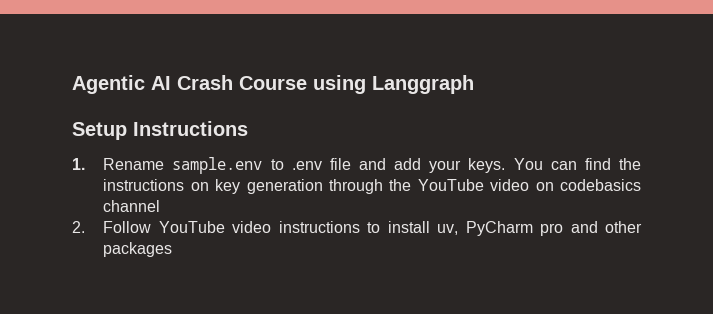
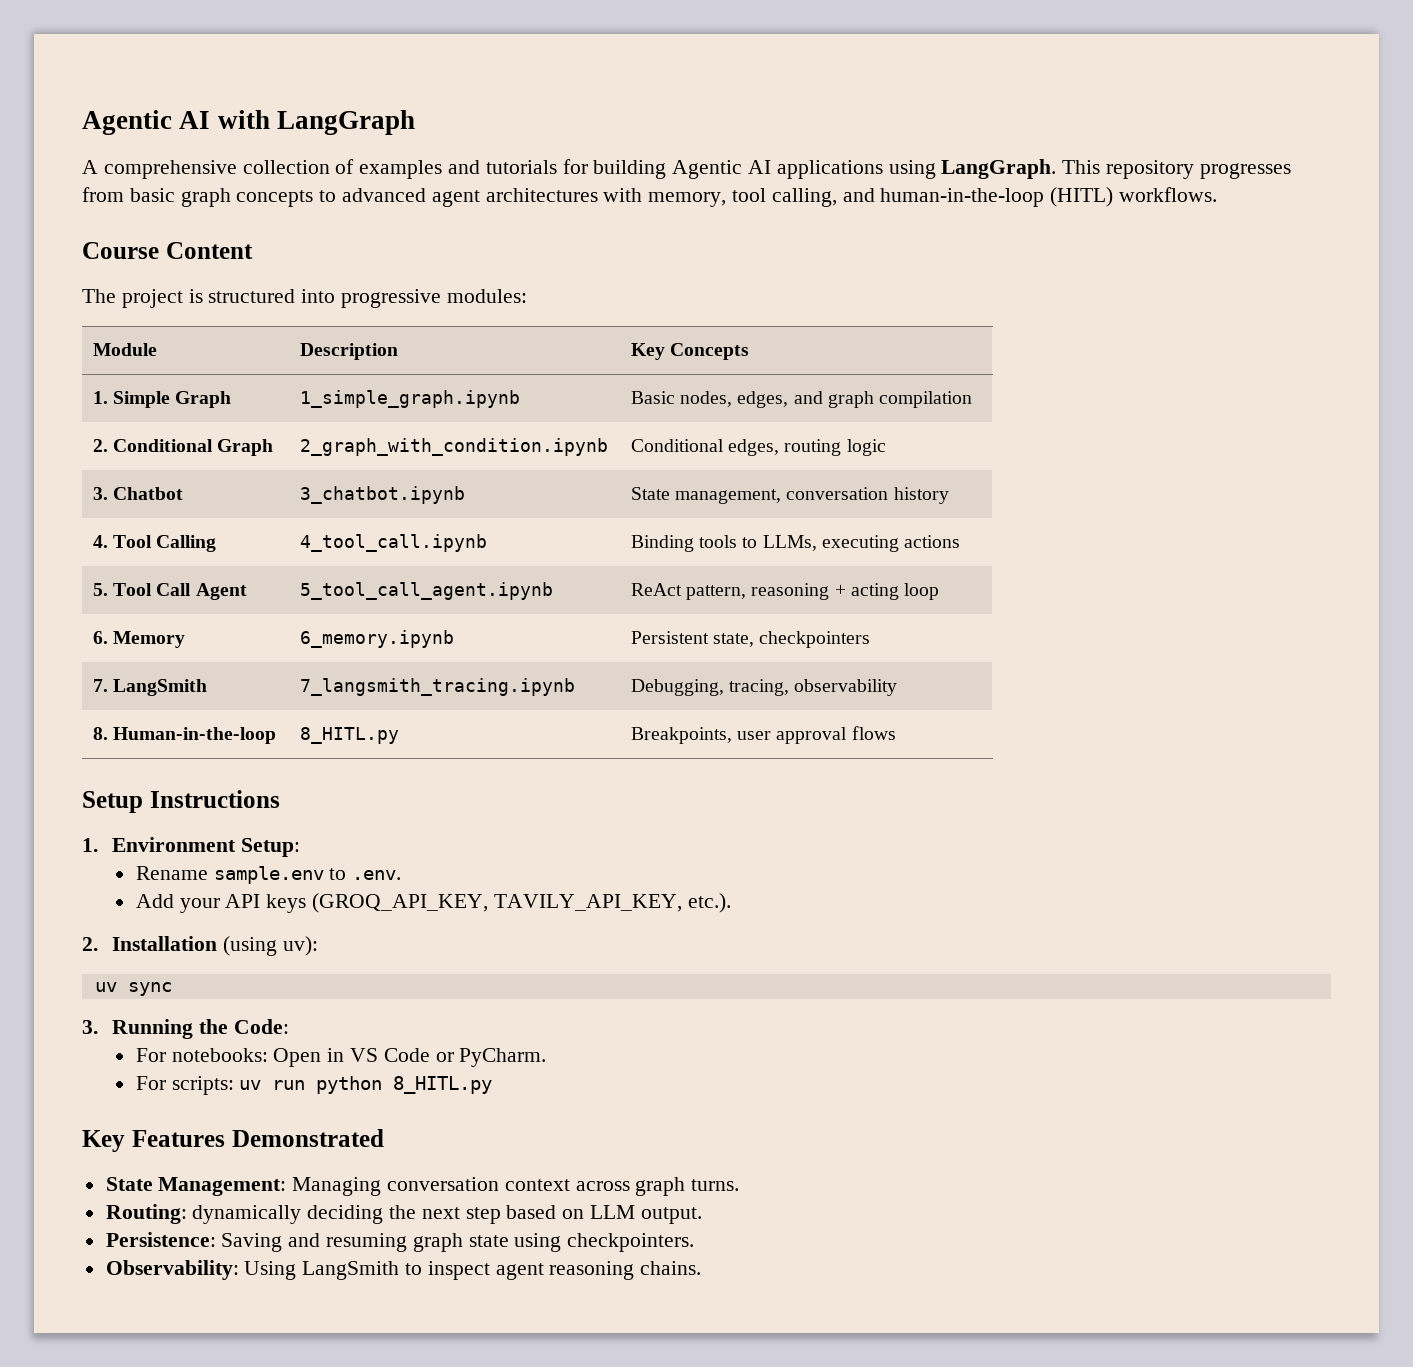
[72,75,474,94] Agentic AI Crash Course using Langgraph -> [82,110,415,135] [82,159,1291,179] [82,187,1218,207] [82,242,253,259] [82,289,527,308] [92,343,157,356] [299,343,398,360] [630,343,750,360] [92,391,232,408] [299,390,520,408] [630,391,973,408] [92,439,274,456] [299,438,608,456] [630,439,886,456] [92,487,184,500] [299,486,465,504] [630,487,949,504] [92,535,217,552] [299,534,487,552] [630,535,961,552] [92,583,247,600] [299,582,553,600] [630,583,940,600] [92,631,186,648] [299,630,454,648] [630,631,871,648] [92,679,208,696] [299,678,575,696] [630,679,898,696] [92,727,277,744] [299,727,399,744] [630,726,896,744] Agentic AI with LangGraph // A comprehensive collection of examples and tutorials for building Agentic AI applications using LangGraph. This repository progresses from basic graph concepts to advanced agent architectures with memory, tool calling, and human-in-the-loop (HITL) workflows. // Course Content // The project is structured into progressive modules: // Module | Description | Key Concepts // 1. Simple Graph | 1_simple_graph.ipynb | Basic nodes, edges, and graph compilation // 2. Conditional Graph | 2_graph_with_condition.ipynb | Conditional edges, routing logic // 3. Chatbot | 3_chatbot.ipynb | State management, conversation history // 4. Tool Calling | 4_tool_call.ipynb | Binding tools to LLMs, executing actions // 5. Tool Call Agent | 5_tool_call_agent.ipynb | ReAct pattern, reasoning + acting loop // 6. Memory | 6_memory.ipynb | Persistent state, checkpointers // 7. LangSmith | 7_langsmith_tracing.ipynb | Debugging, tracing, observability // 8. Human-in-the-loop | 8_HITL.py | Breakpoints, user approval flows
(85, 164) none -> [112,837,300,857] Environment Setup: //
[291,158,642,173] [103,179,641,194] [103,200,161,212] [72,221,642,236] [103,242,173,257] .env file and add your keys. You can find the instructions on key generation through the YouTube video on codebasics channel // 2. Follow YouTube video instructions to install uv, PyCharm pro and other packages -> [352,870,402,880] [135,893,731,913] [82,936,318,956] [94,982,172,996] [82,1019,289,1039] [135,1048,547,1067] [135,1076,493,1095] [82,1129,384,1152] [105,1177,740,1196] [105,1204,702,1224] [105,1232,695,1252] [105,1260,702,1280] .env. // Add your API keys (GROQ_API_KEY, TAVILY_API_KEY, etc.). // 2. Installation (using uv): // uv sync // 3. Running the Code: // For notebooks: Open in VS Code or PyCharm. // For scripts: uv run python 8_HITL.py // Key Features Demonstrated // State Management: Managing conversation context across graph turns. // Routing: dynamically deciding the next step based on LLM output. // Persistence: Saving and resuming graph state using checkpointers. // Observability: Using LangSmith to inspect agent reasoning chains.

